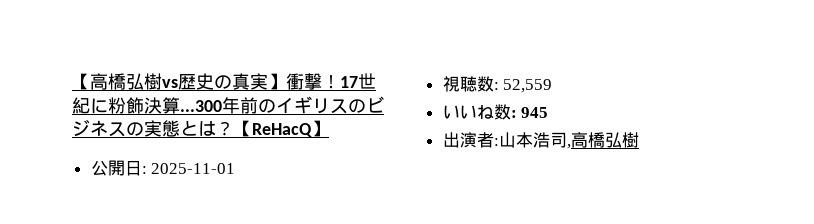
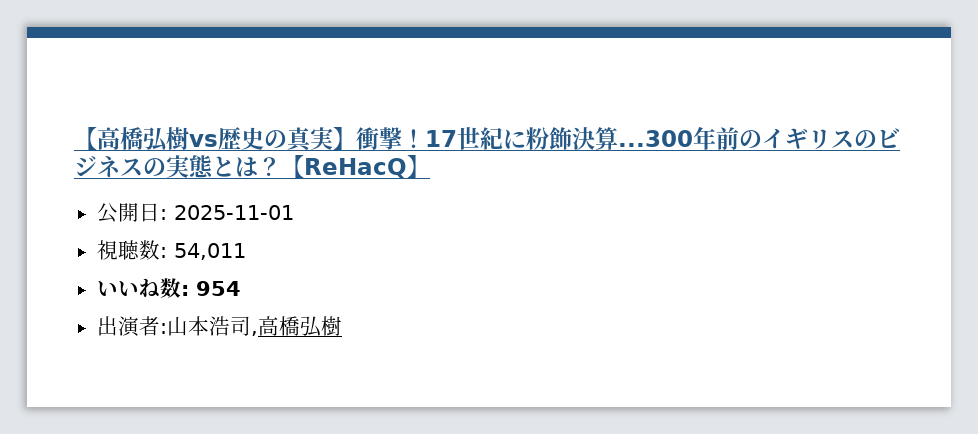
[503,79,553,93] 52,559 -> [173,243,246,260] 54,011
[521,107,549,118] 945 -> [195,281,241,296] 954

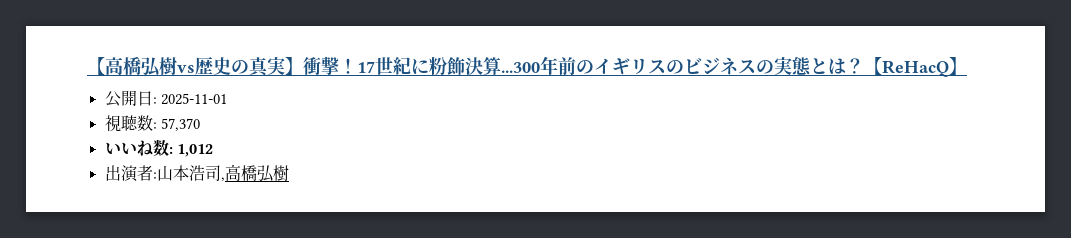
[173,243,246,260] 54,011 -> [160,118,200,131] 57,370
[195,281,241,296] 954 -> [176,144,213,157] 1,012

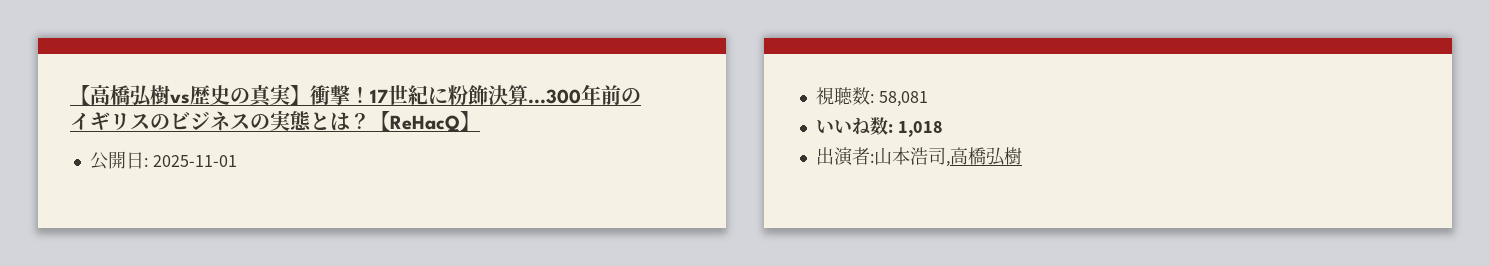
[160,118,200,131] 57,370 -> [878,91,928,107] 58,081
[176,144,213,157] 1,012 -> [897,121,943,137] 1,018

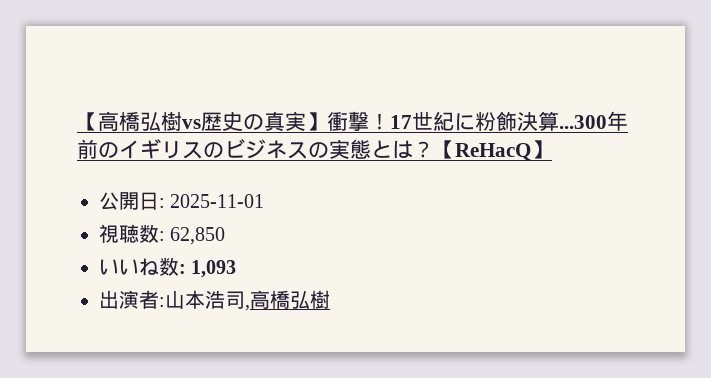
[878,91,928,107] 58,081 -> [170,227,226,245] 62,850
[897,121,943,137] 1,018 -> [191,260,237,278] 1,093

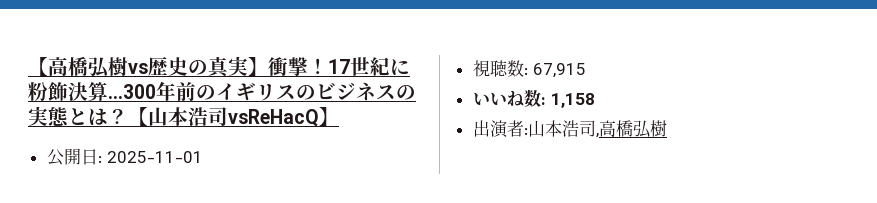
[455,143,531,161] ReHacQ -> [148,107,319,127] 山本浩司vsReHacQ
[170,227,226,245] 62,850 -> [532,63,586,78] 67,915
[191,260,237,278] 1,093 -> [550,93,595,108] 1,158

